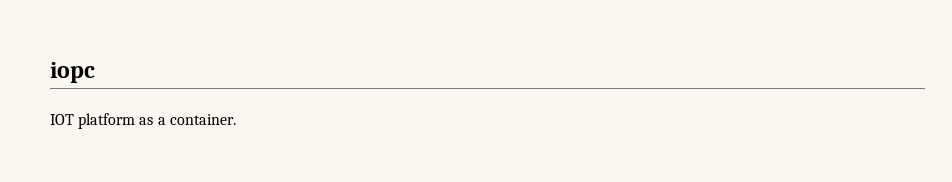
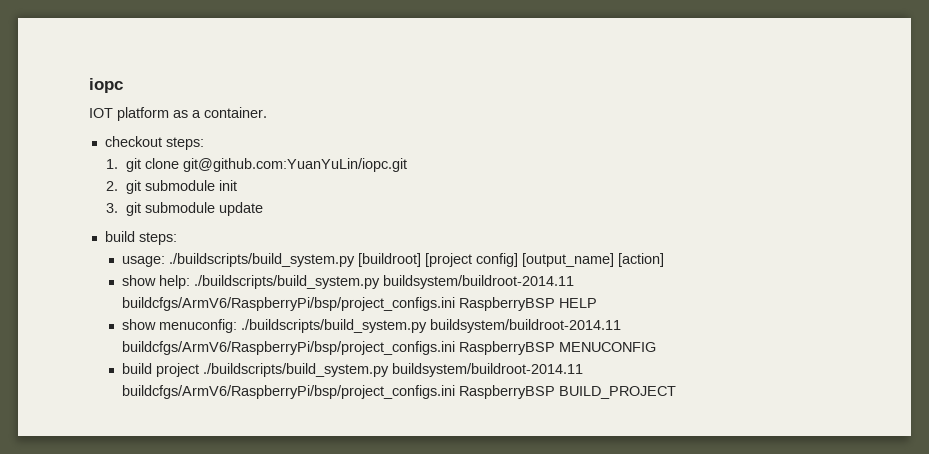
(236, 119) none -> [104,136,204,150] [106,158,407,172] [106,180,237,194] [106,202,263,216] [104,231,177,245] [122,253,665,267] [122,275,575,289] [122,297,598,311] [122,319,622,333] [122,341,657,355] [122,363,584,377] [122,385,677,399] // checkout steps: // 1. git clone git@github.com:YuanYuLin/iopc.git // 2. git submodule init // 3. git submodule update // build steps: // usage: ./buildscripts/build_system.py [buildroot] [project config] [output_name] [action] // show help: ./buildscripts/build_system.py buildsystem/buildroot-2014.11 buildcfgs/ArmV6/RaspberryPi/bsp/project_configs.ini RaspberryBSP HELP // show menuconfig: ./buildscripts/build_system.py buildsystem/buildroot-2014.11 buildcfgs/ArmV6/RaspberryPi/bsp/project_configs.ini RaspberryBSP MENUCONFIG // build project ./buildscripts/build_system.py buildsystem/buildroot-2014.11 buildcfgs/ArmV6/RaspberryPi/bsp/project_configs.ini RaspberryBSP BUILD_PROJECT

